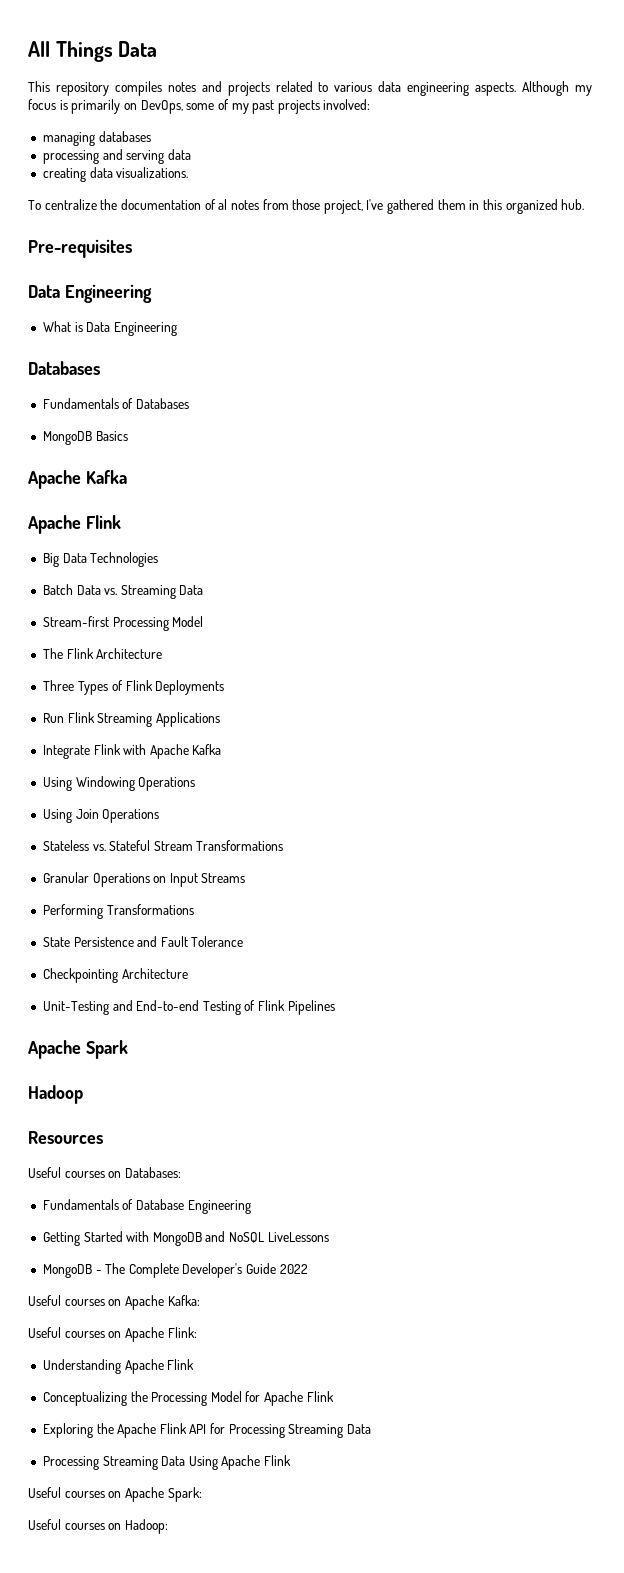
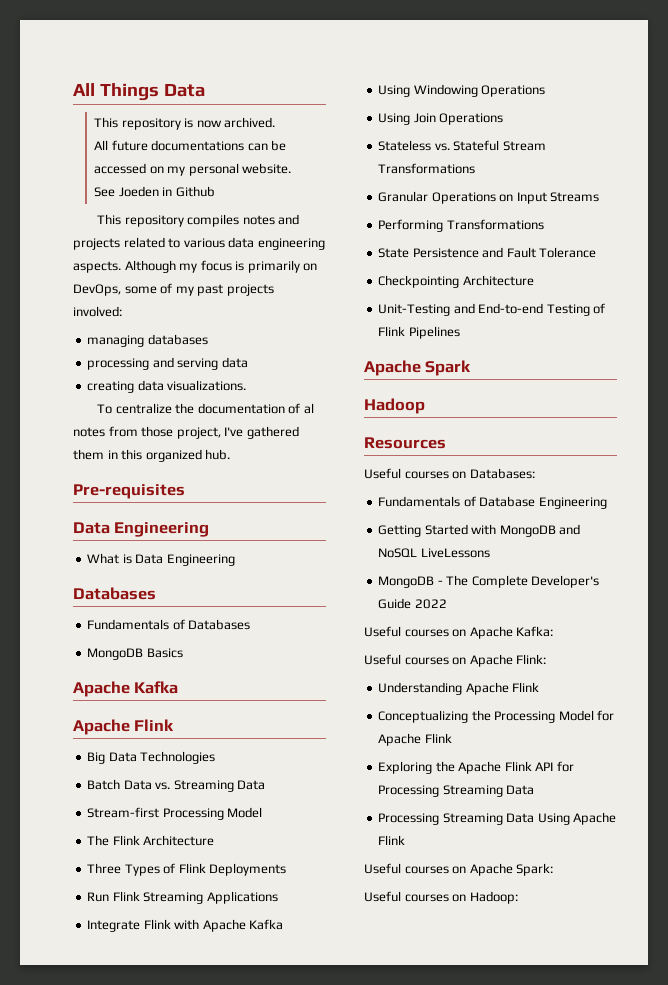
(158, 49) none -> [94,117,276,130] [94,140,287,151] [94,163,292,176] [94,186,215,197] // This repository is now archived. // All future documentations can be accessed on my personal website. // See Joeden in Github

